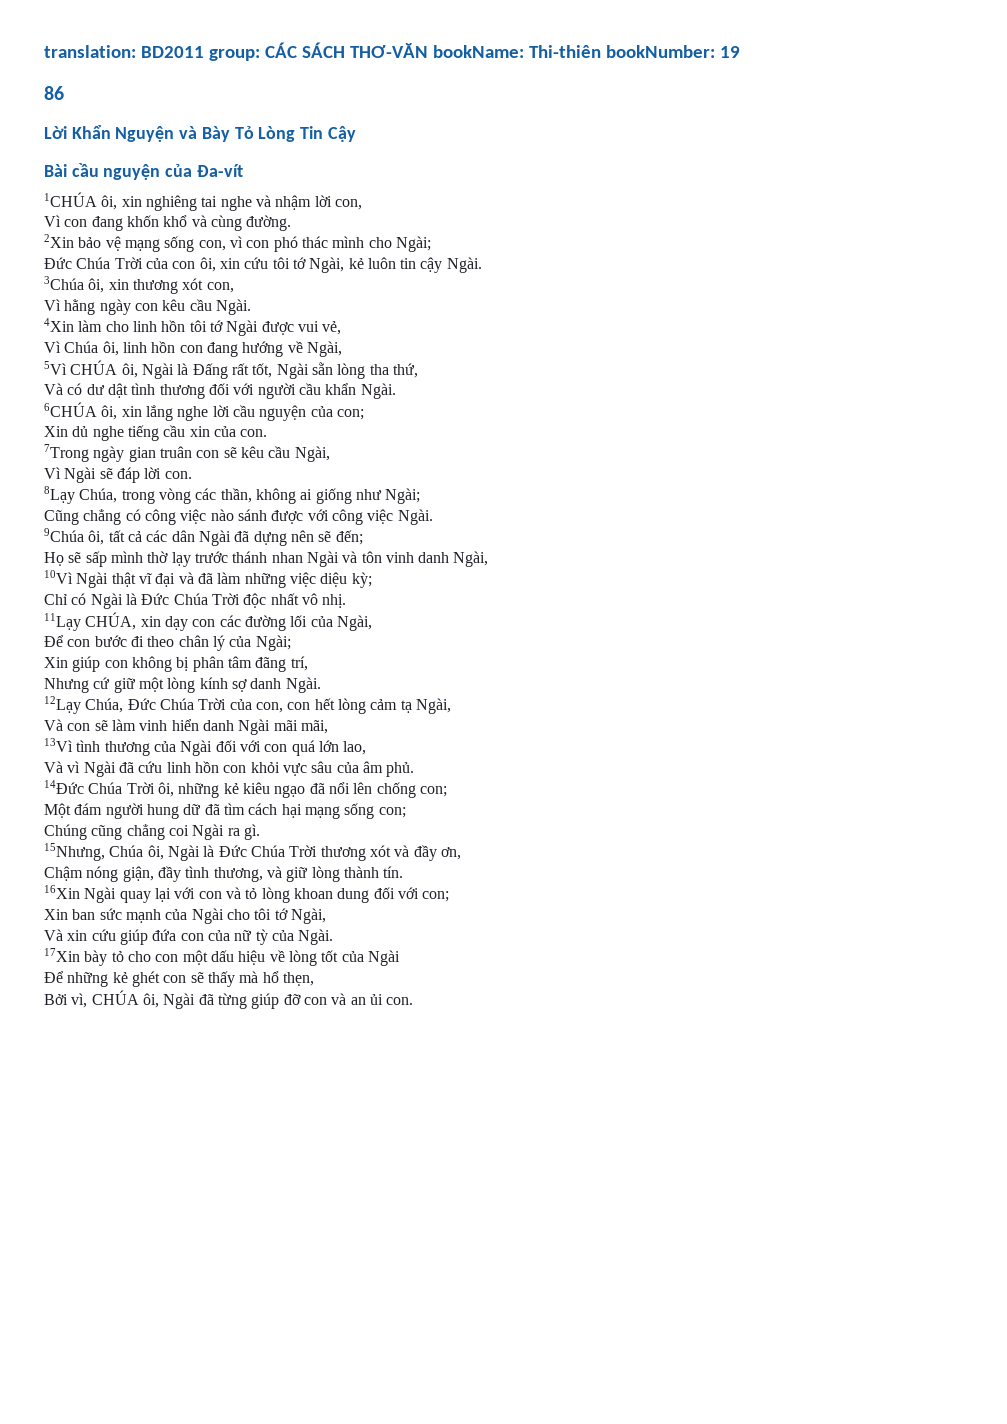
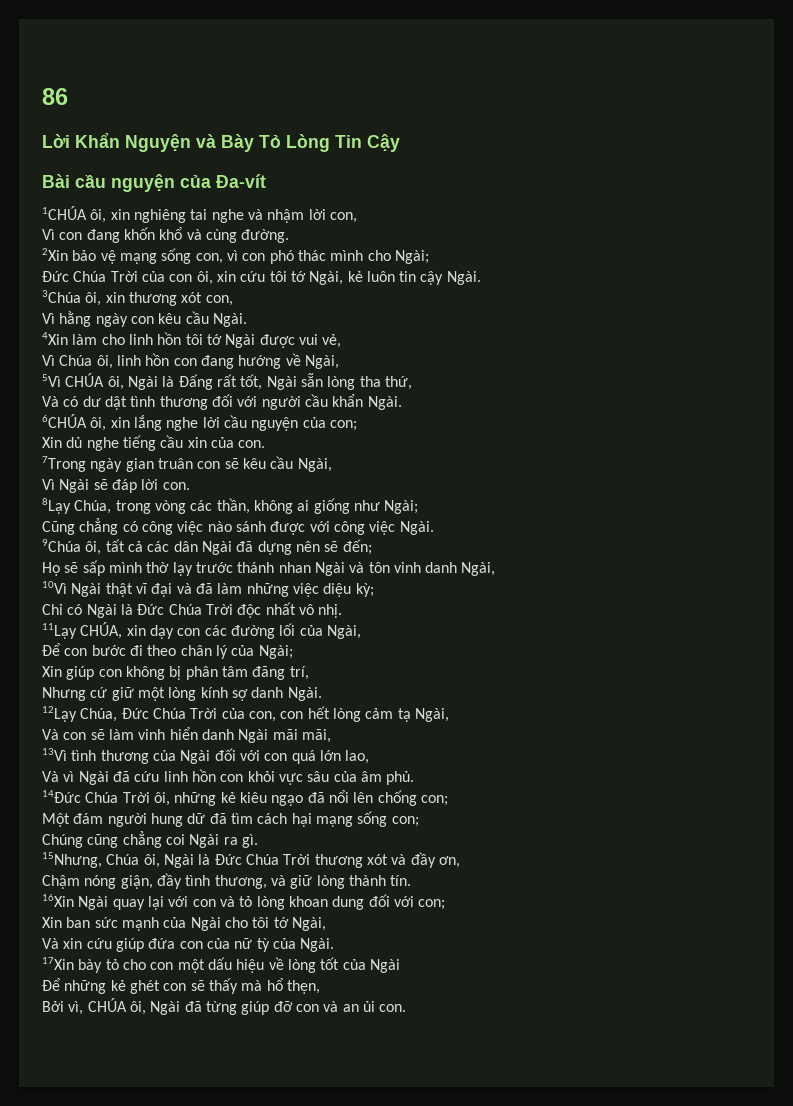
[44,42,740,61] translation: BD2011 group: CÁC SÁCH THƠ-VĂN bookName: Thi-thiên bookNumber: 19 // -> (42, 96) none

